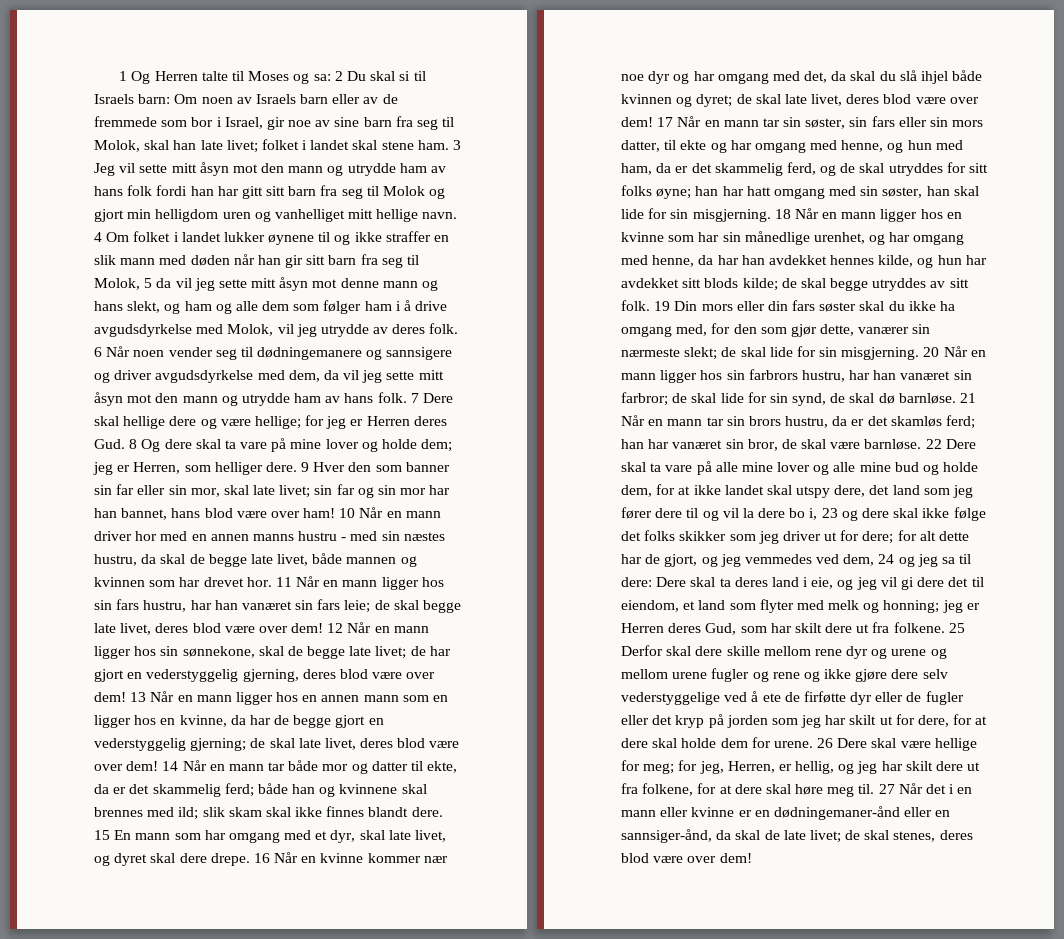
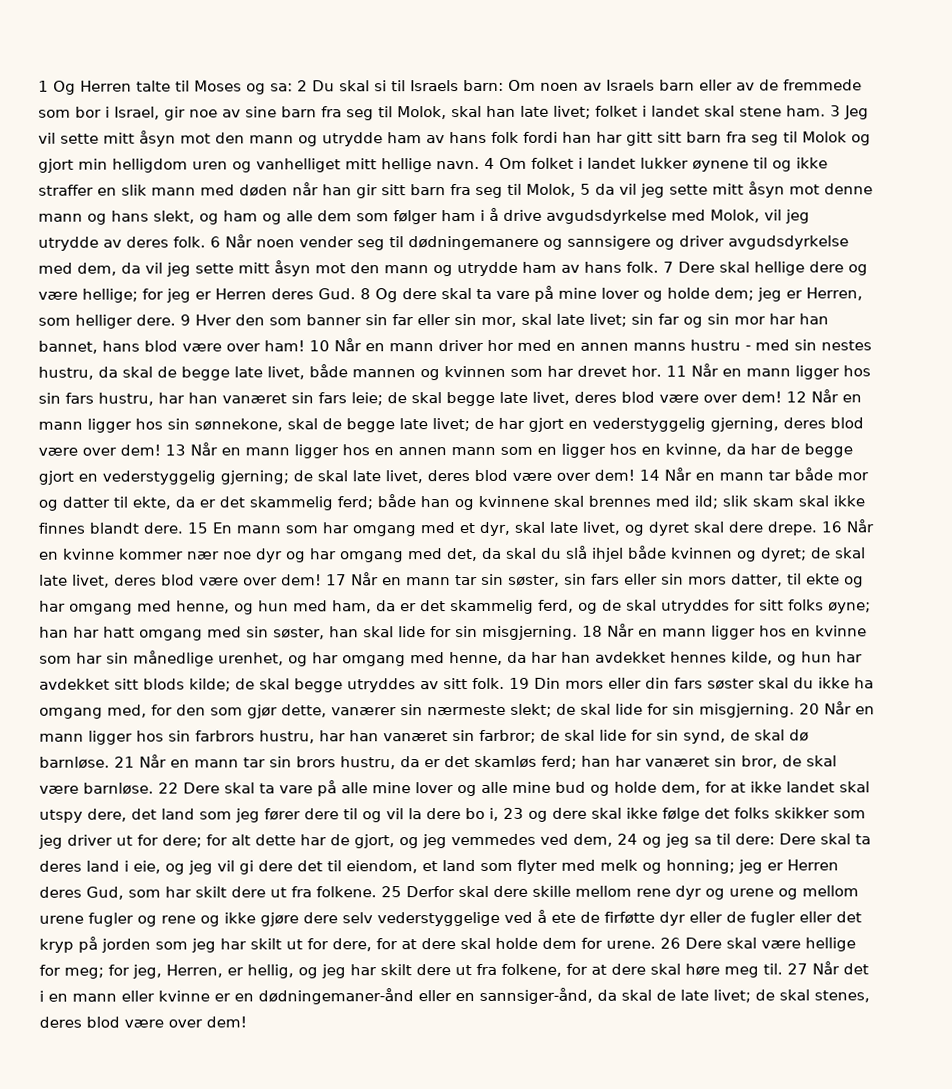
[403,532,445,541] næstes -> [821,340,872,351] nestes

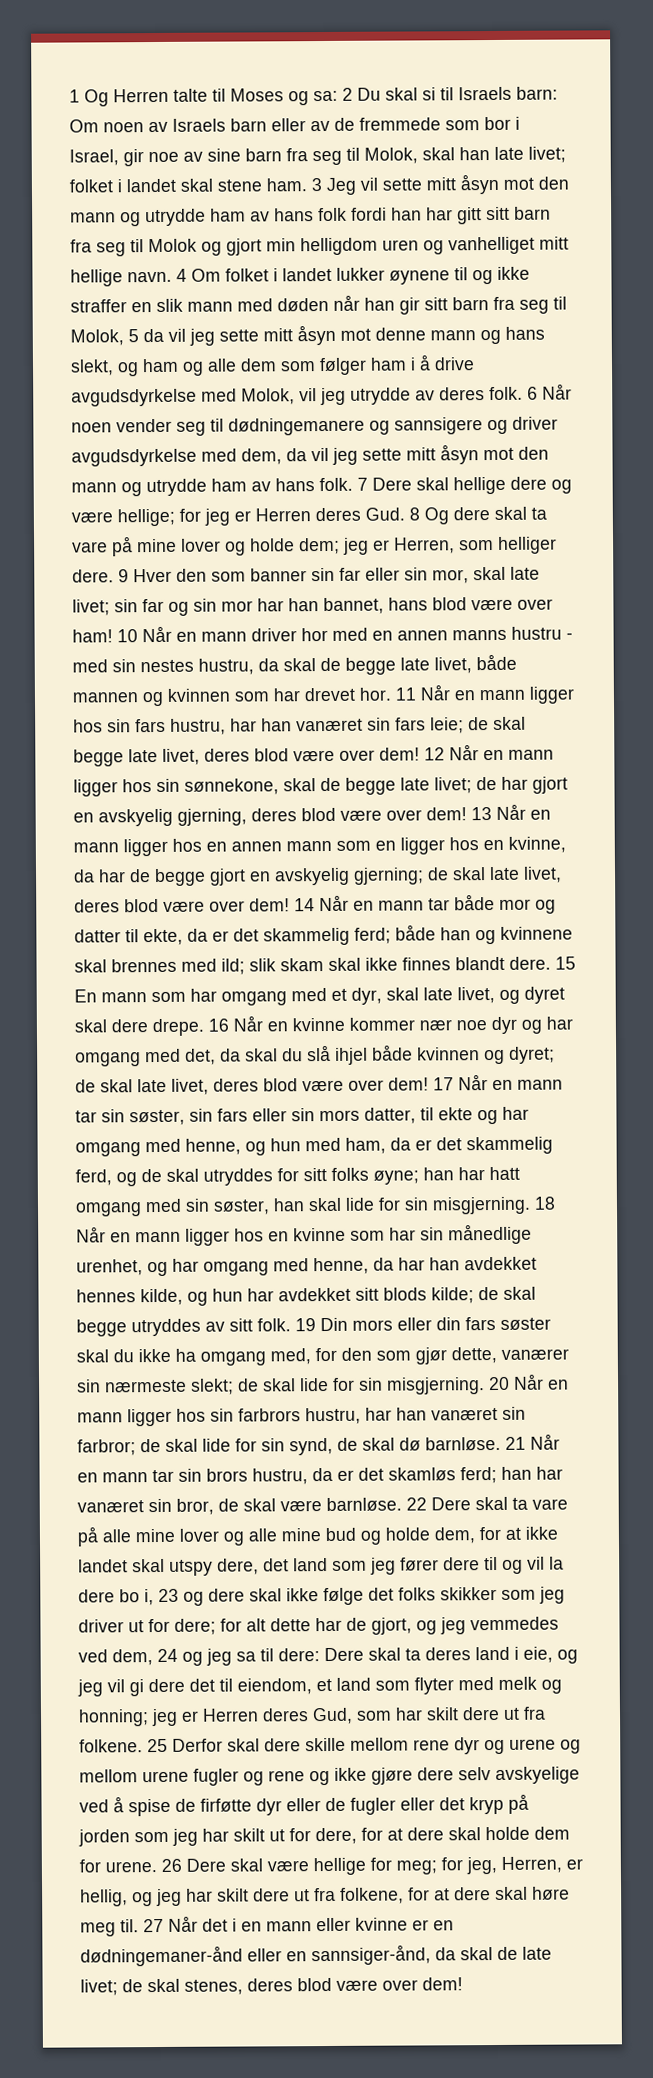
[592,417,706,432] vederstyggelig -> [98,808,173,827] avskyelig
[102,470,216,485] vederstyggelig -> [274,867,350,886] avskyelig
[377,911,500,927] vederstyggelige -> [495,1766,580,1785] avskyelige
[551,912,576,923] ete -> [128,1798,171,1817] spise

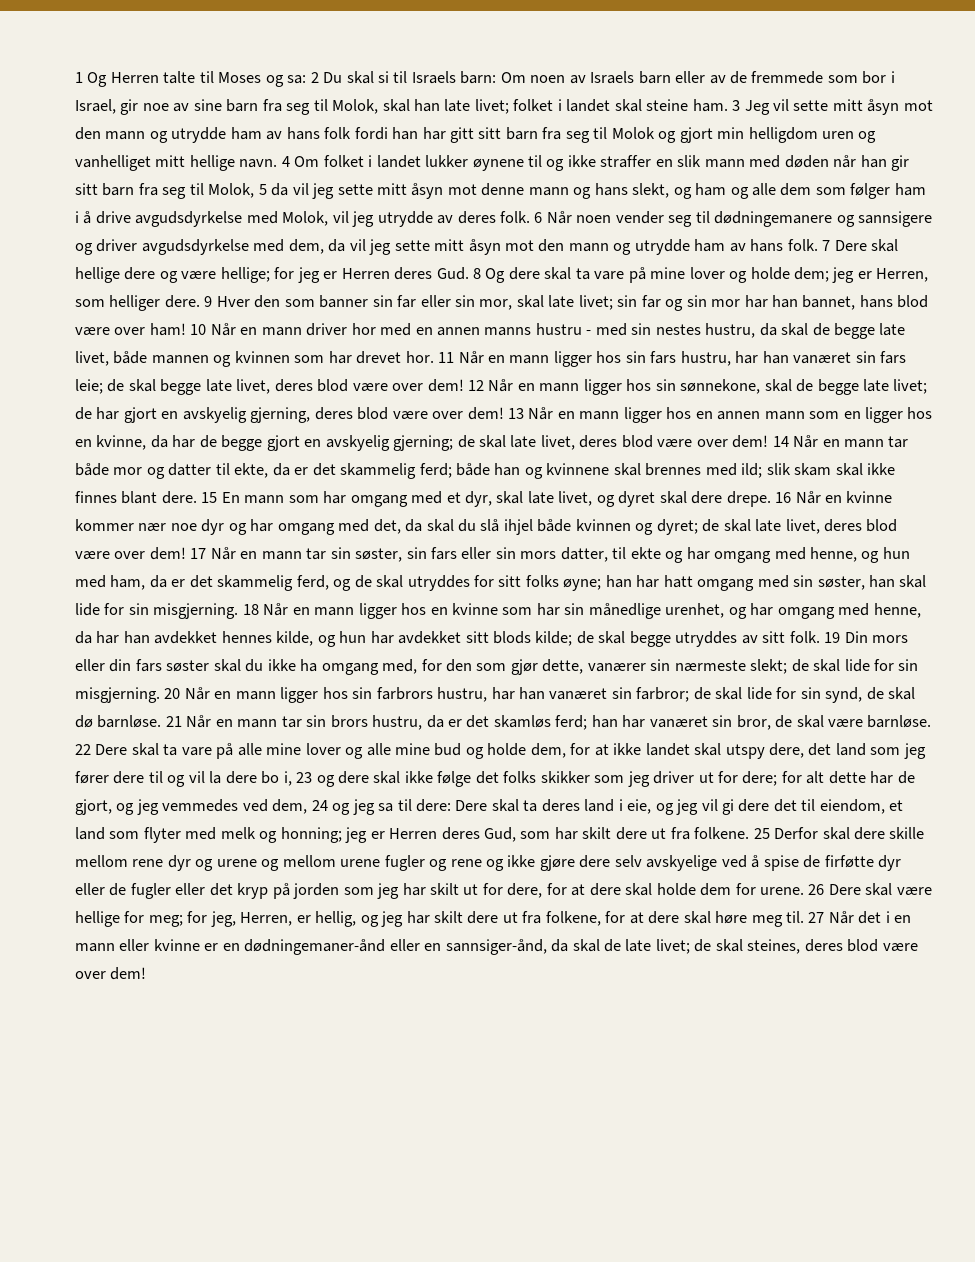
[217,179,262,192] stene -> [646,99,689,111] steine
[455,956,505,971] blandt -> [121,491,158,504] blant
[184,1979,243,1995] stenes, -> [747,939,801,954] steines,

